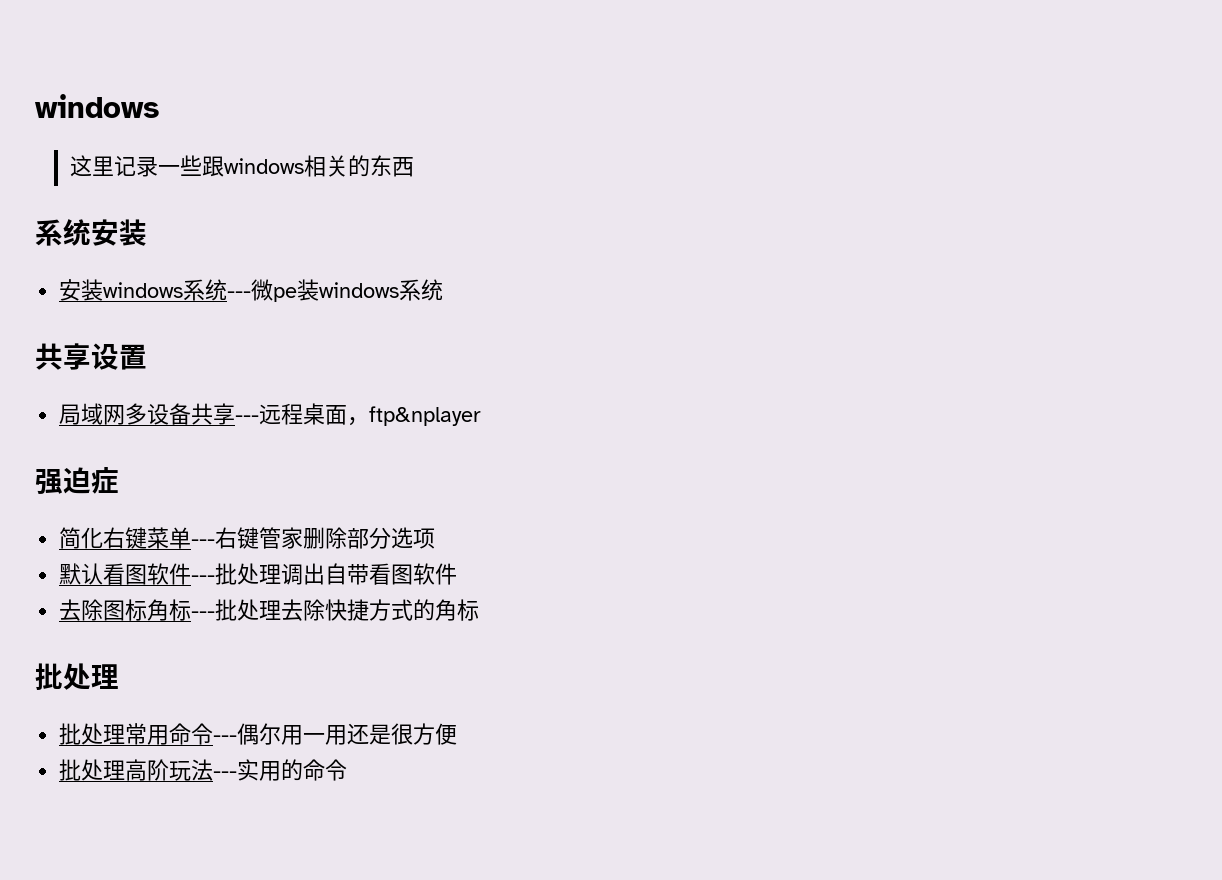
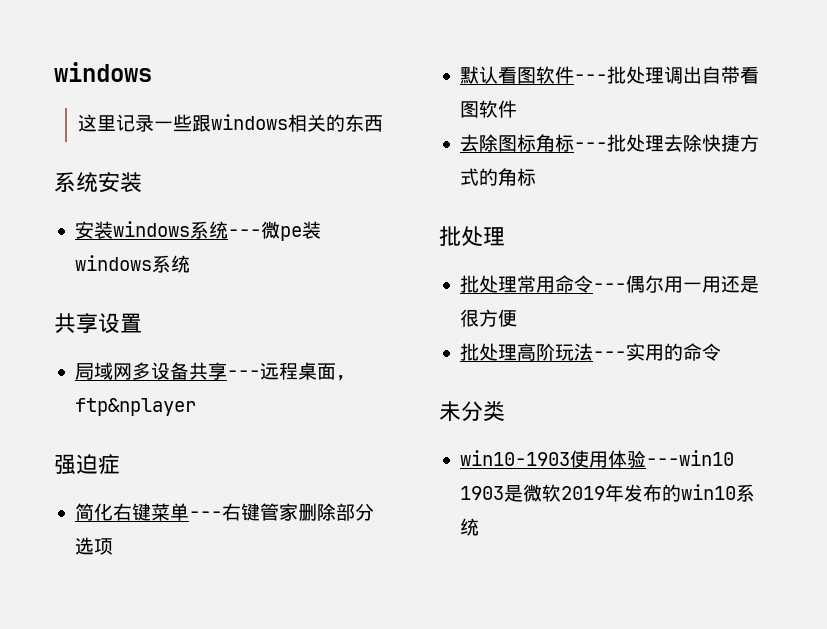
(348, 770) none -> [439,401,505,421] [459,450,734,468] [459,484,755,502] [459,518,479,536] // 未分类 // win10-1903使用体验---win10 1903是微软2019年发布的win10系统

